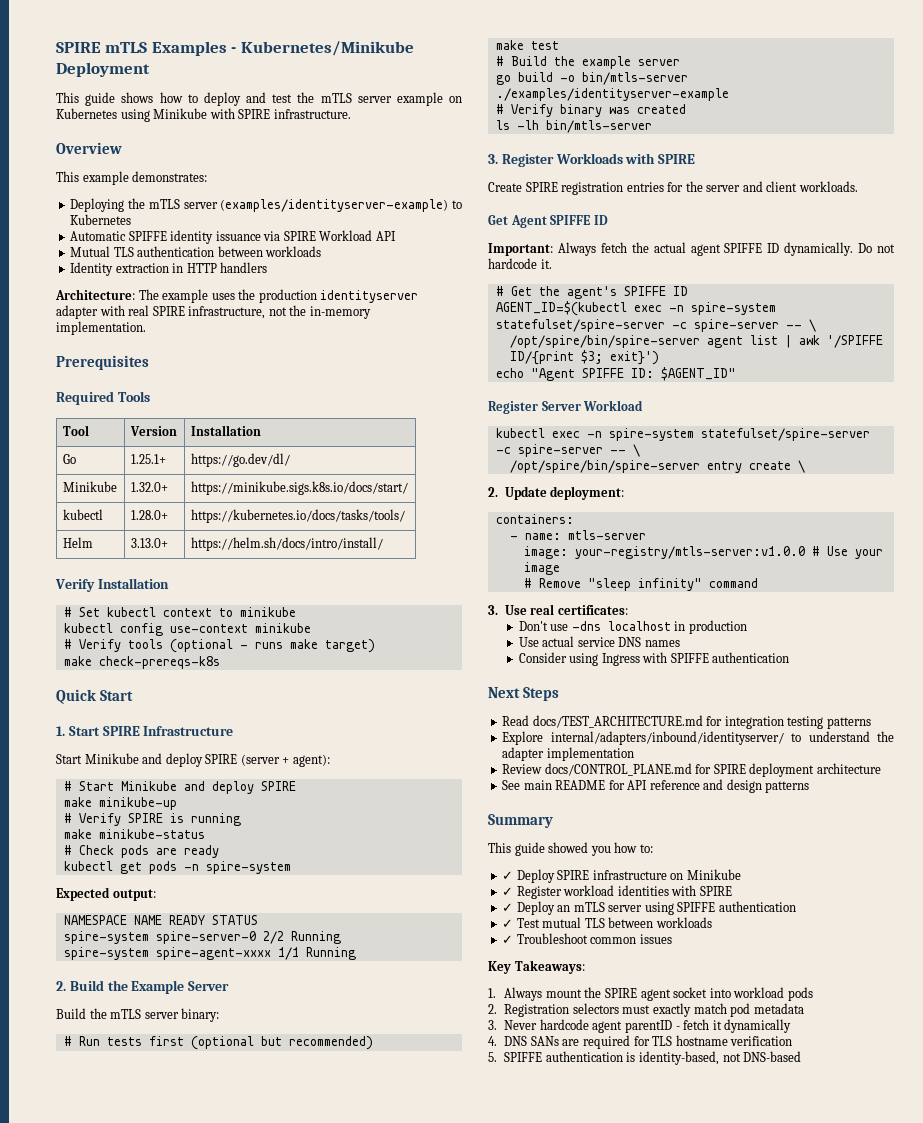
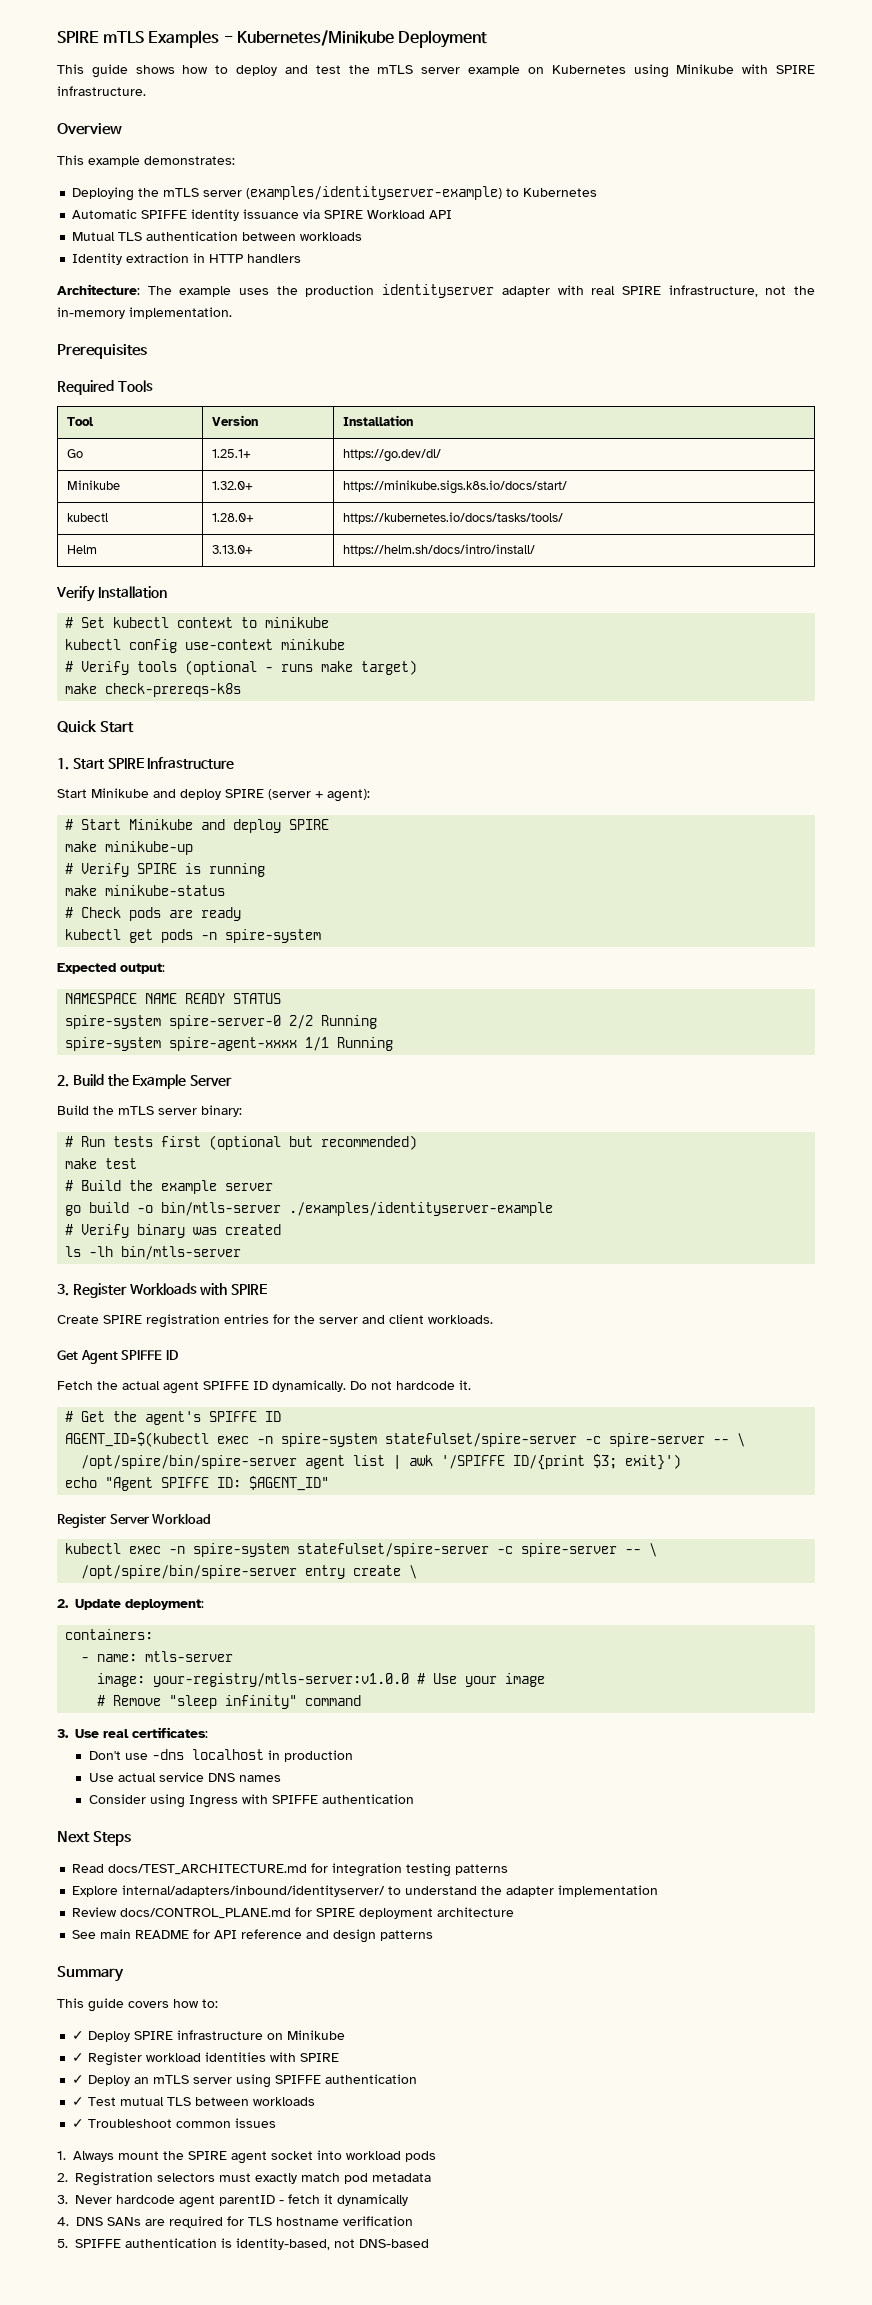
[488,242,627,256] Important: Always fetch -> [57,1381,93,1390] Fetch
[548,842,611,856] showed you -> [128,2001,169,2008] covers
[488,960,585,974] // Key Takeaways: -> (277, 2123) none

